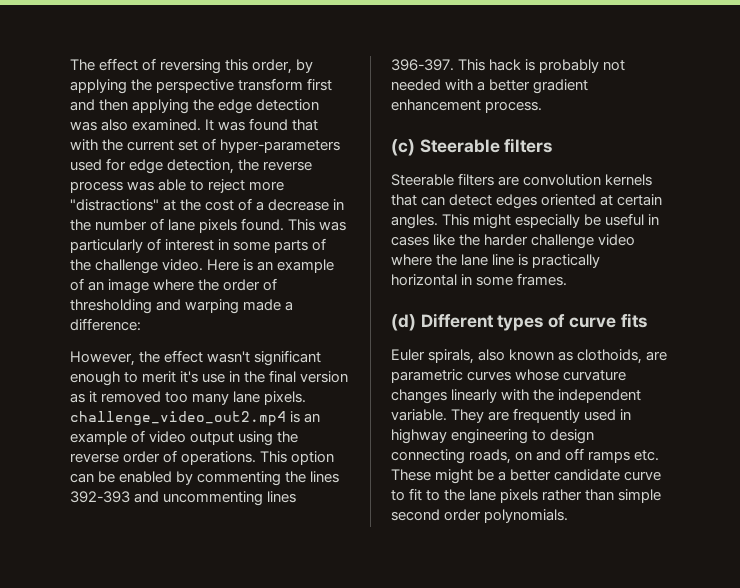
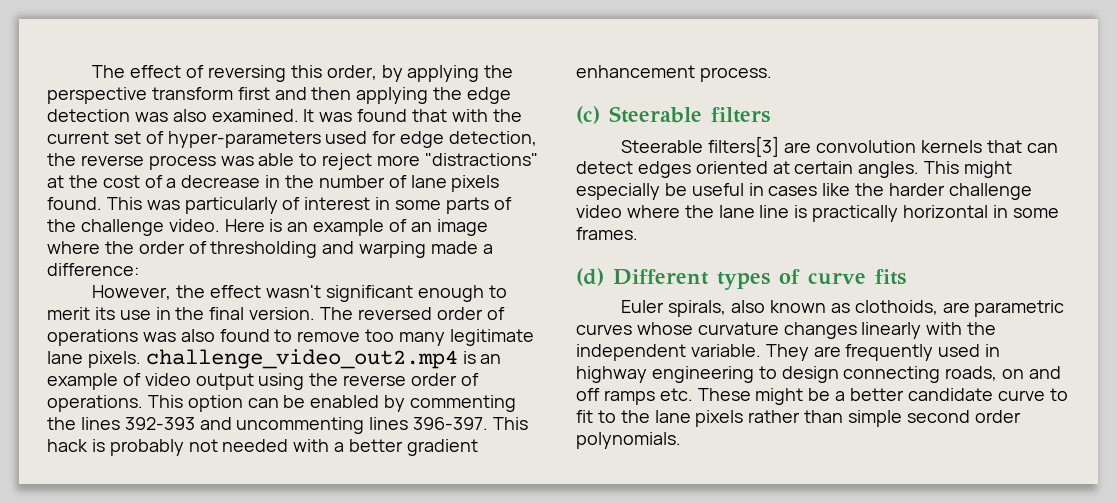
[180,371,199,383] it's -> [94,307,115,320] its
[300,371,349,383] [70,391,162,403] version as it removed -> [249,307,505,320] [47,329,361,346] version. The reversed order of operations was also found to remove
(230, 399) none -> [449,329,534,346] legitimate
[458,173,495,186] filters -> [708,136,780,157] filters[3]

